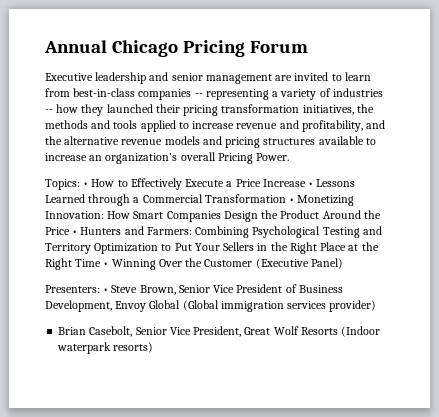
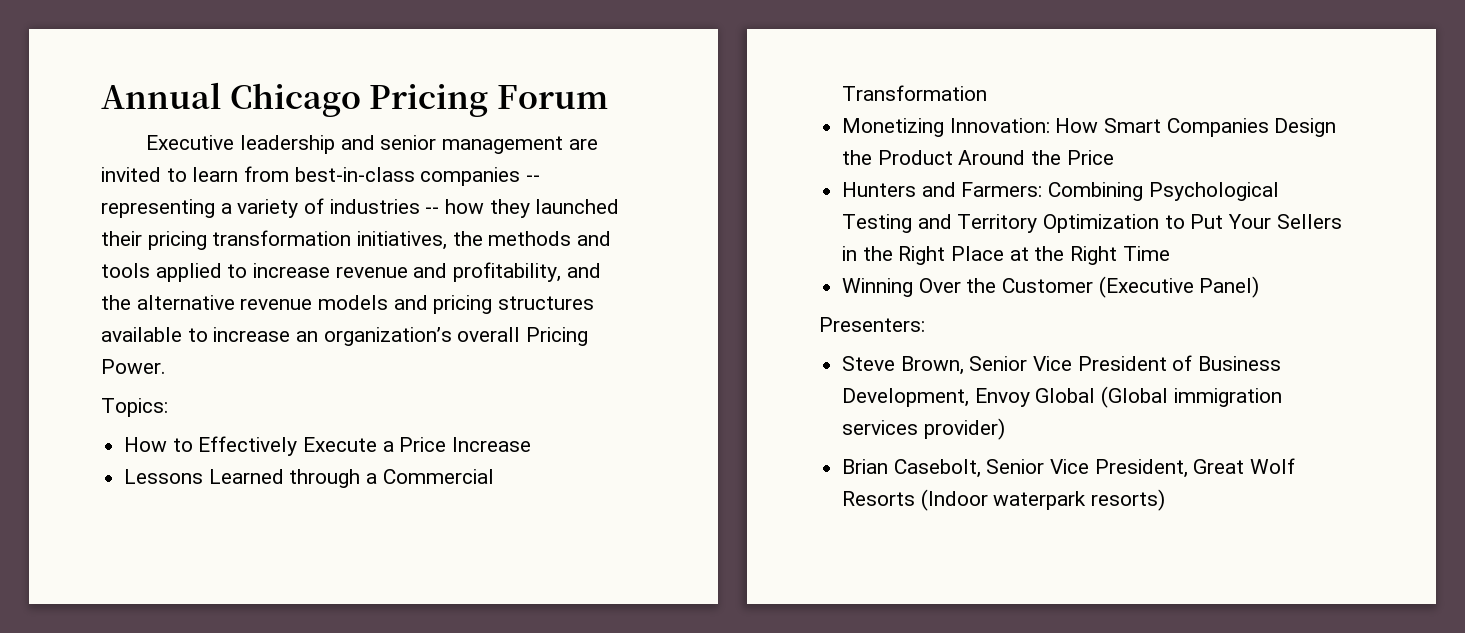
[83,182,89,187] • -> (168, 407) //
[308,182,314,187] • -> (532, 444) //
[289,198,295,203] • -> (988, 93) //
[72,230,78,235] • -> (1114, 157) //
[103,262,109,267] • -> (1170, 253) //
[103,288,109,293] • -> (925, 324) //

